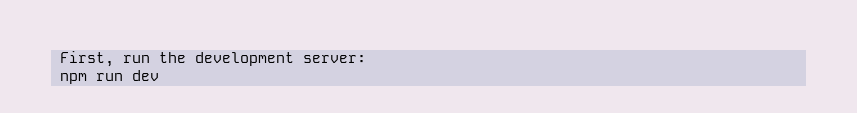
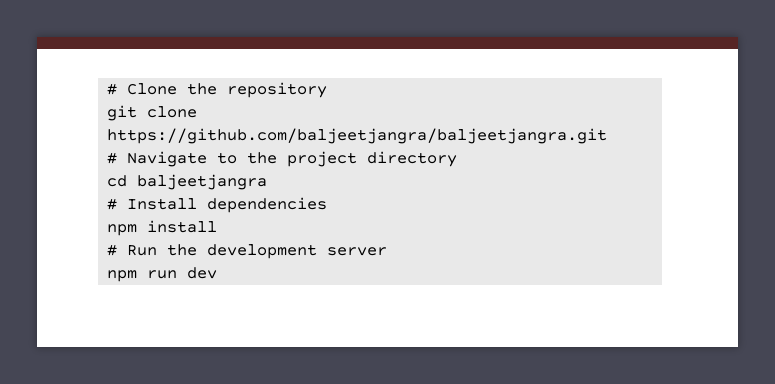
[60,51,150,67] First, run -> [107,82,328,98] [107,105,198,121] [107,128,608,144] [107,151,458,167] [107,174,268,190] [107,197,328,213] [107,220,218,236] [107,244,158,256] # Clone the repository // git clone https://github.com/baljeetjangra/baljeetjangra.git // # Navigate to the project directory // cd baljeetjangra // # Install dependencies // npm install // # Run
[303,55,366,63] server: -> [327,247,388,256] server

